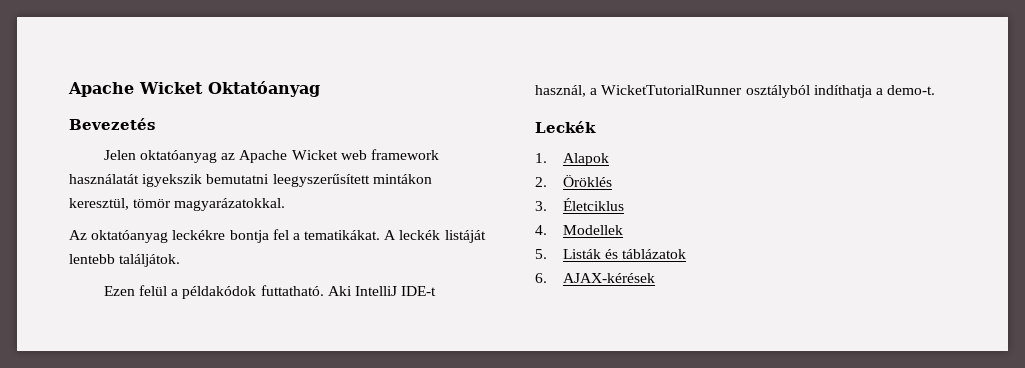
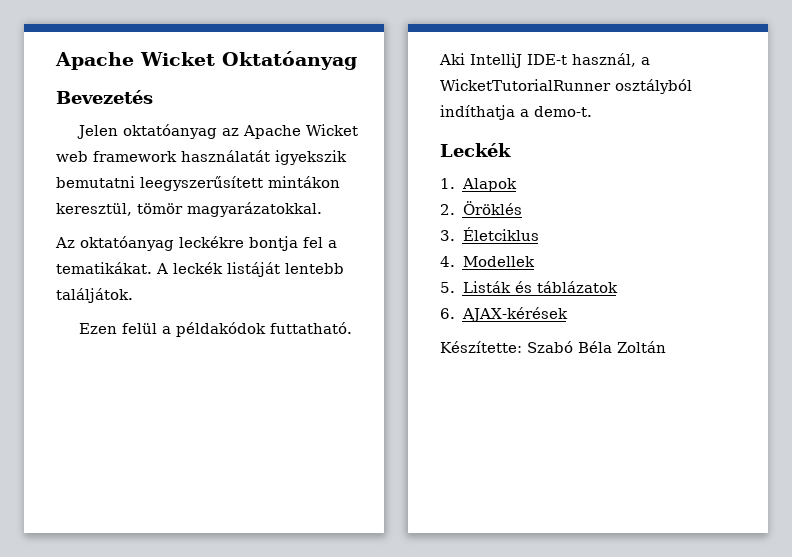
(655, 278) none -> [440,341,666,353] // Készítette: Szabó Béla Zoltán

